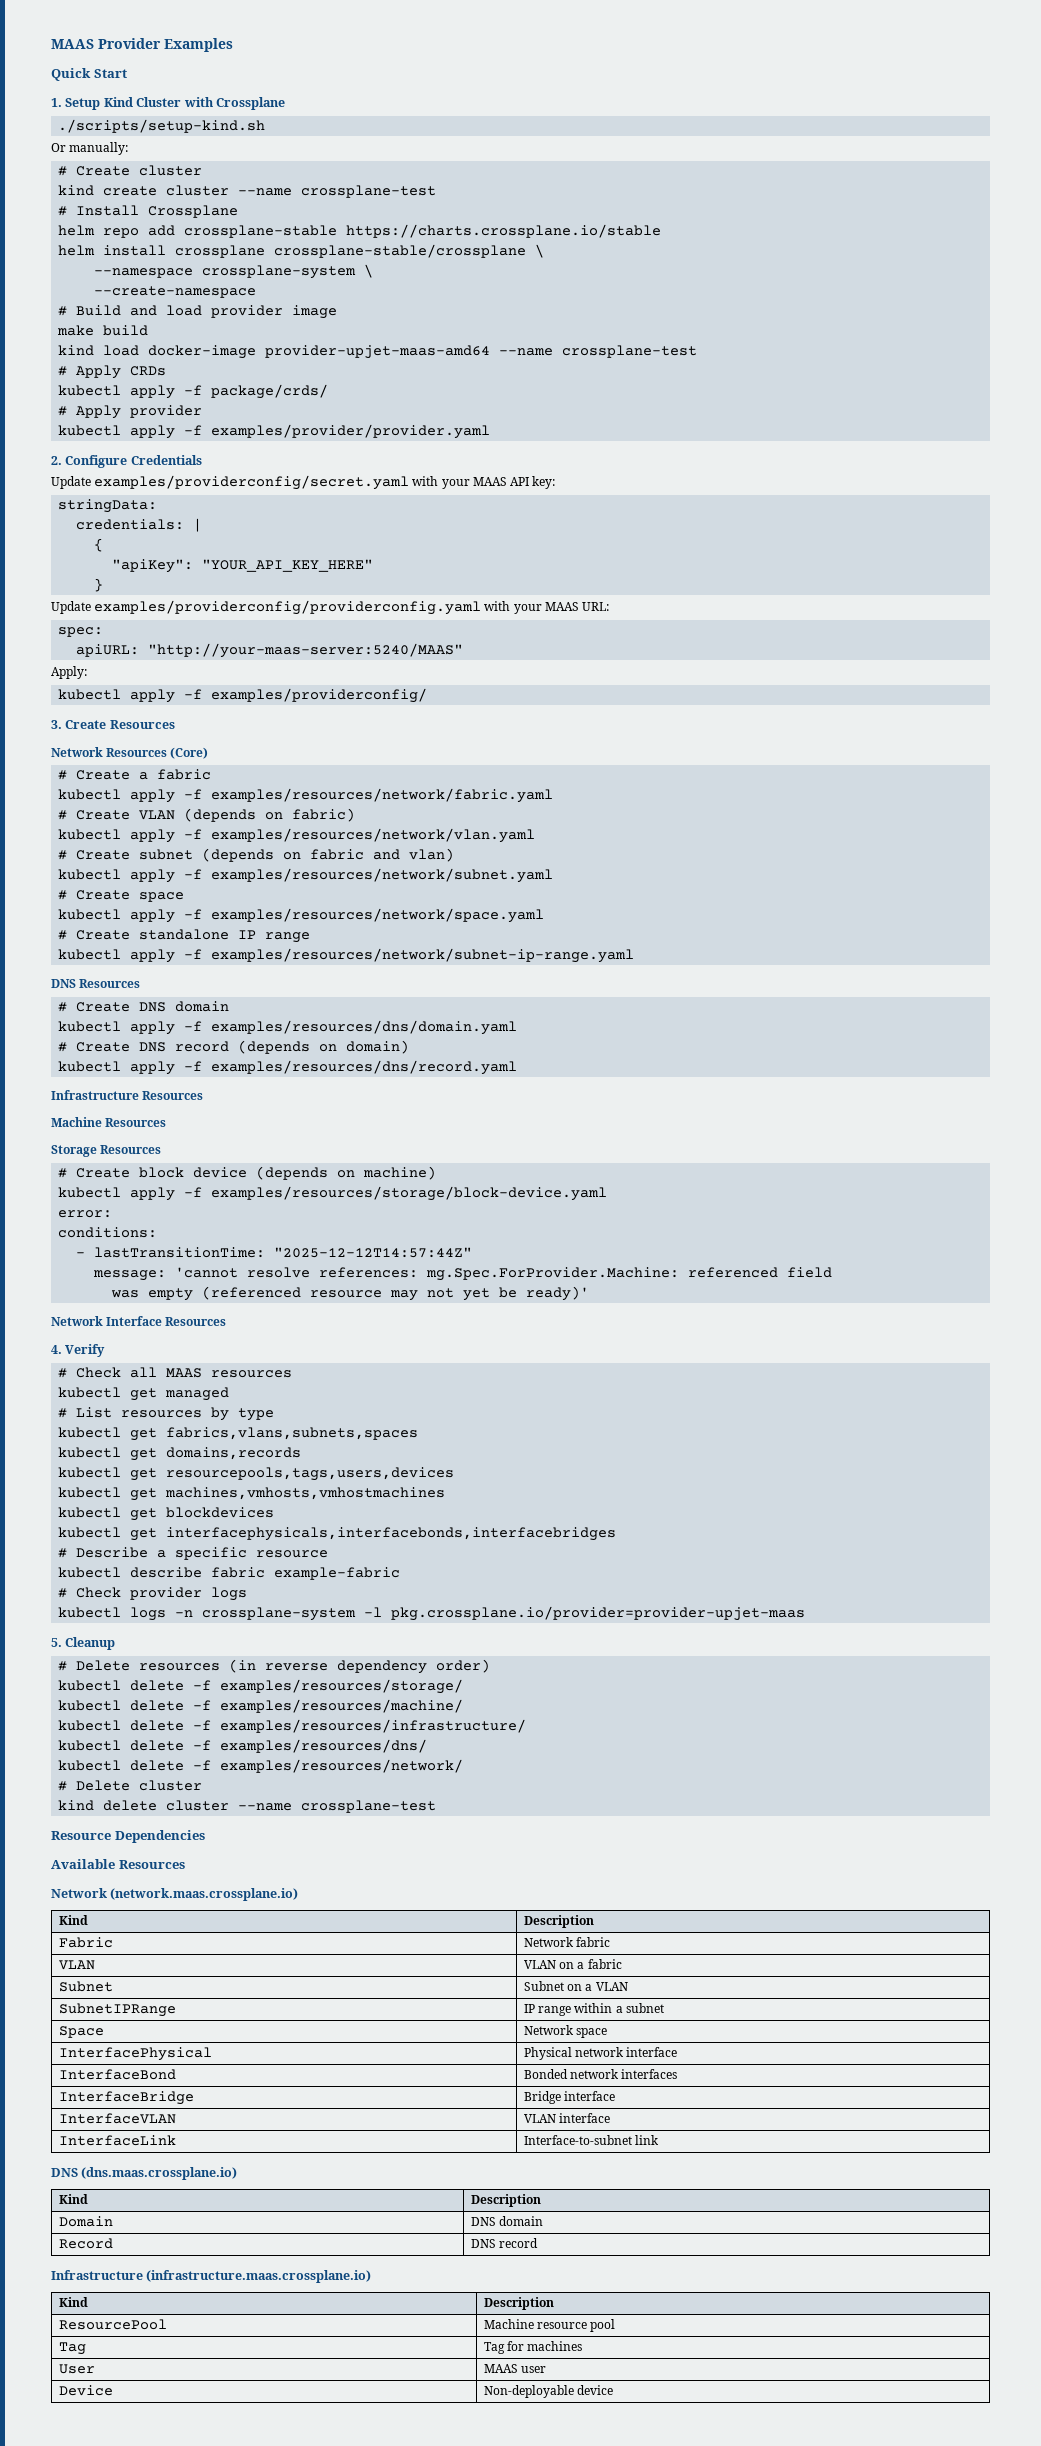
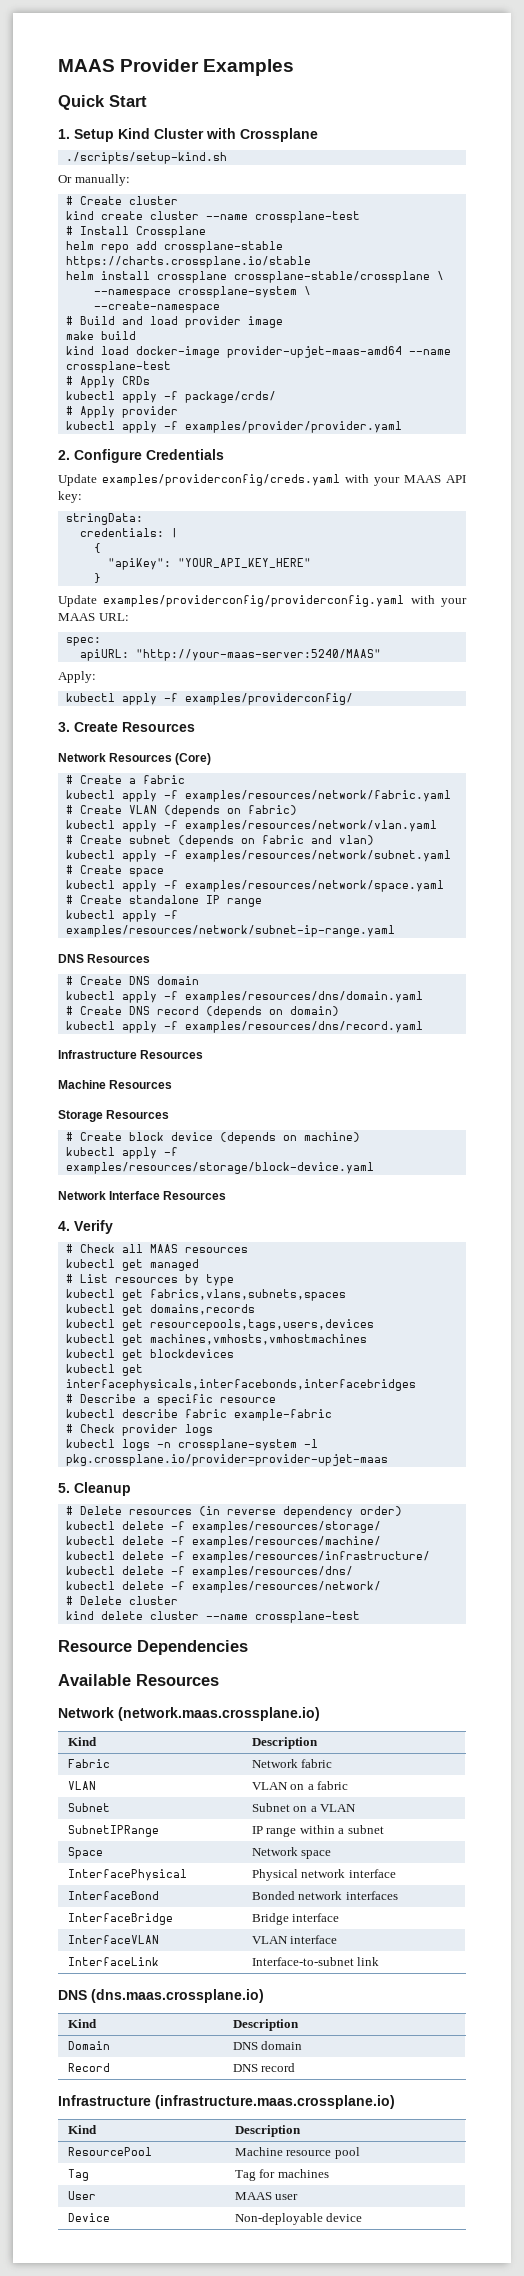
[94,475,410,490] examples/providerconfig/secret.yaml -> [102,474,340,486] examples/providerconfig/creds.yaml
[58,1210,113,1218] [58,1227,158,1238] [76,1247,473,1258] [93,1267,833,1281] [111,1286,590,1301] // error: // conditions: // - lastTransitionTime: "2025-12-12T14:57:44Z" // message: 'cannot resolve references: mg.Spec.ForProvider.Machine: referenced field // was empty (referenced resource may not yet be ready)' -> (374, 1168) none

